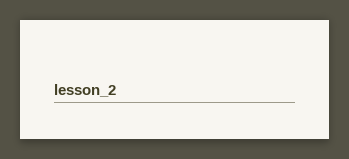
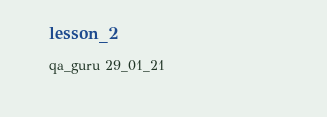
(116, 90) none -> [49,60,165,74] // qa_guru 29_01_21

